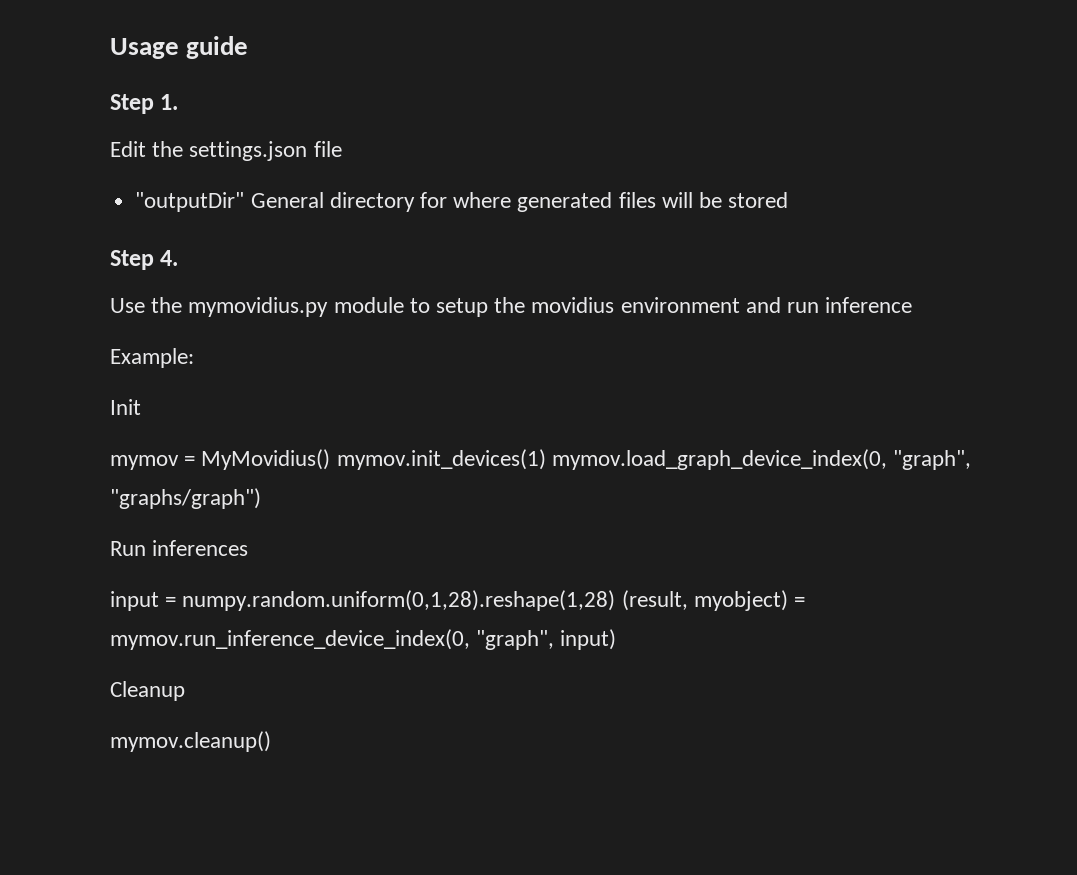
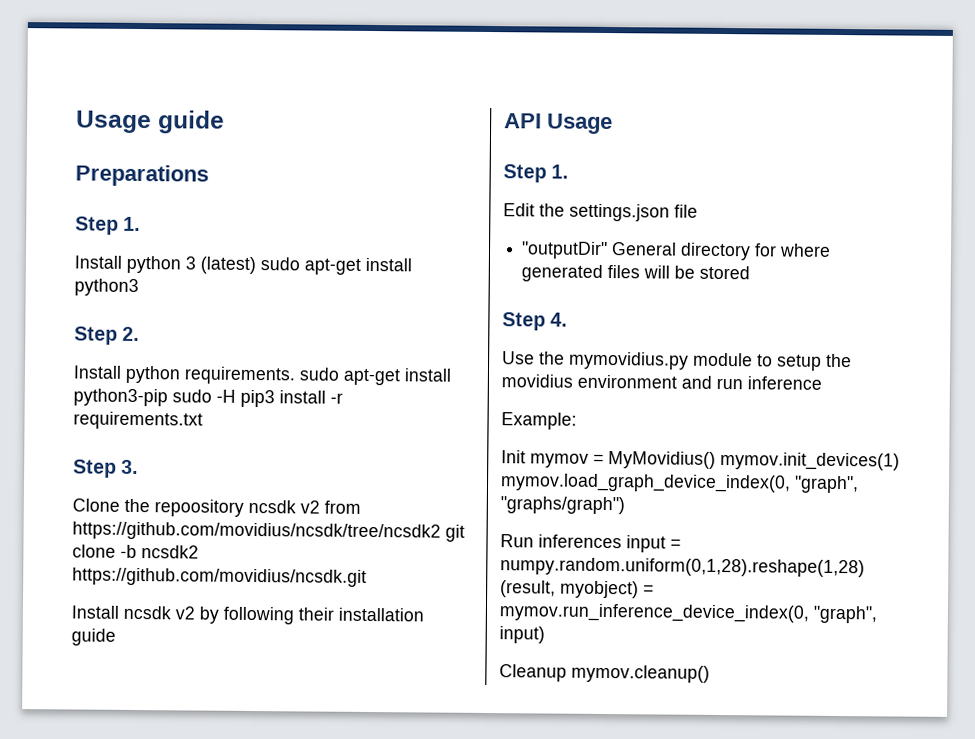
(249, 47) none -> [75,164,209,187] [75,216,141,235] [74,255,412,275] [74,278,139,297] [74,326,140,345] [73,365,452,386] [73,388,343,408] [73,411,203,430] [73,459,139,478] [72,498,361,517] [72,521,465,542] [72,544,199,559] [72,567,367,587] [71,605,424,625] [71,628,116,646] [504,113,613,135] // Preparations // Step 1. // Install python 3 (latest) sudo apt-get install python3 // Step 2. // Install python requirements. sudo apt-get install python3-pip sudo -H pip3 install -r requirements.txt // Step 3. // Clone the repoository ncsdk v2 from https://github.com/movidius/ncsdk/tree/ncsdk2 git clone -b ncsdk2 https://github.com/movidius/ncsdk.git // Install ncsdk v2 by following their installation guide // API Usage
(141, 407) // -> (526, 457) none
(249, 548) // -> (622, 541) none
(185, 691) // -> (567, 673) none

